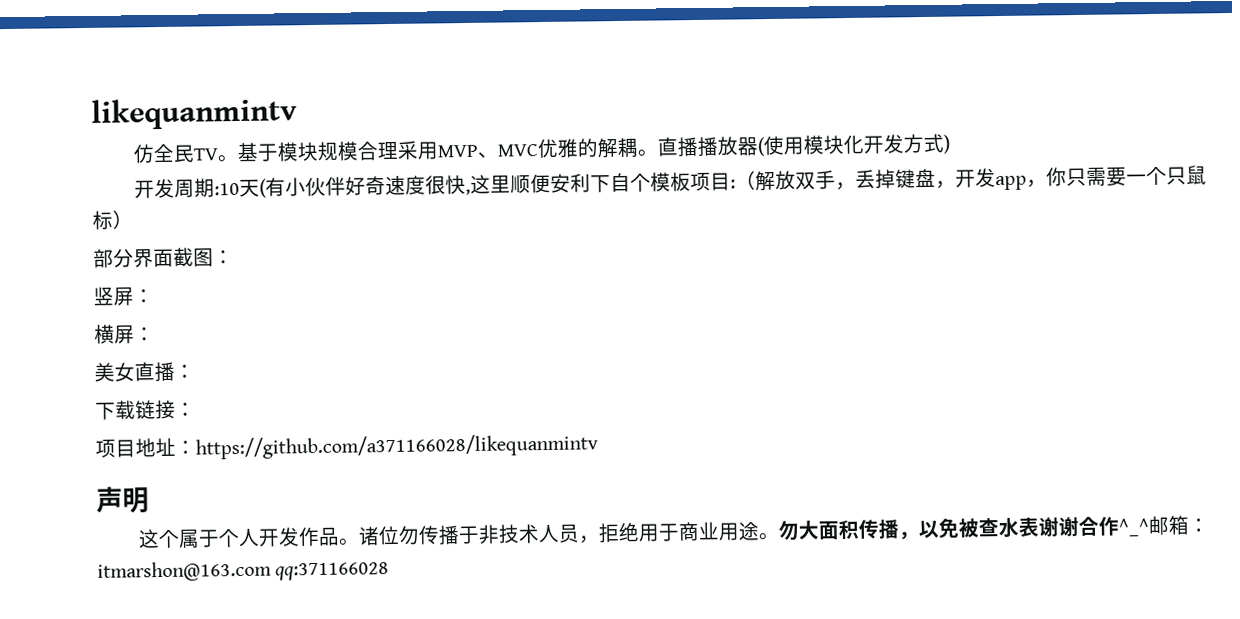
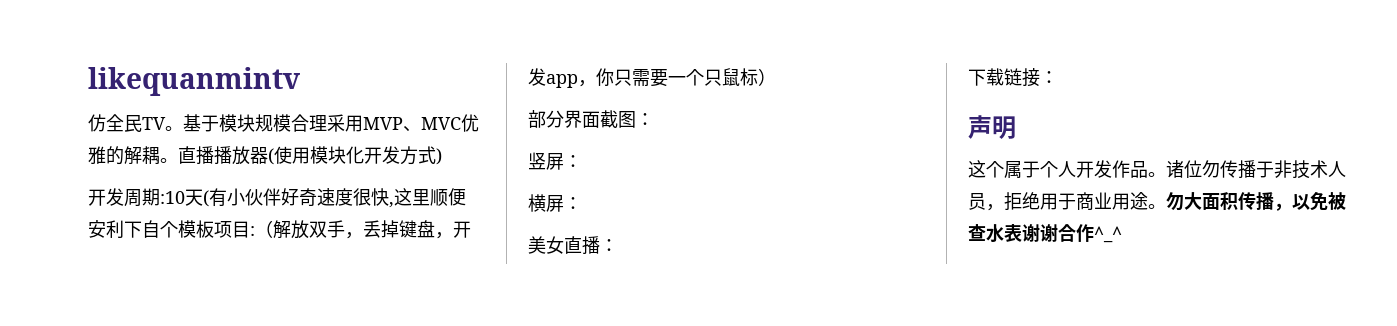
[95,433,598,460] // 项目地址：https://github.com/a371166028/likequanmintv -> (1058, 77) none
[1148,515,1210,536] [97,560,390,582] 邮箱：itmarshon@163.com qq:371166028 -> (1122, 234) none

